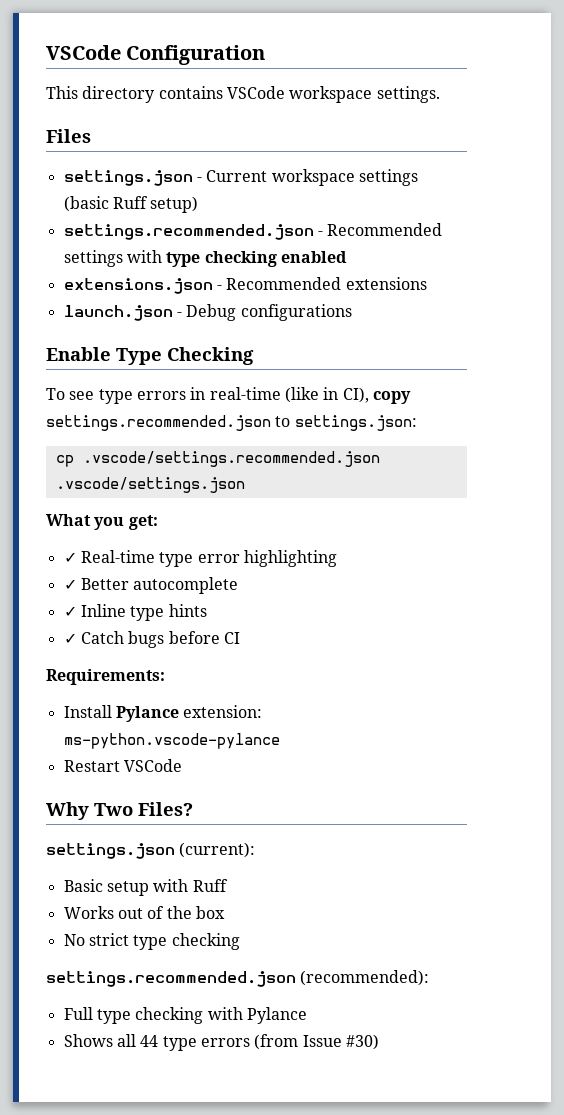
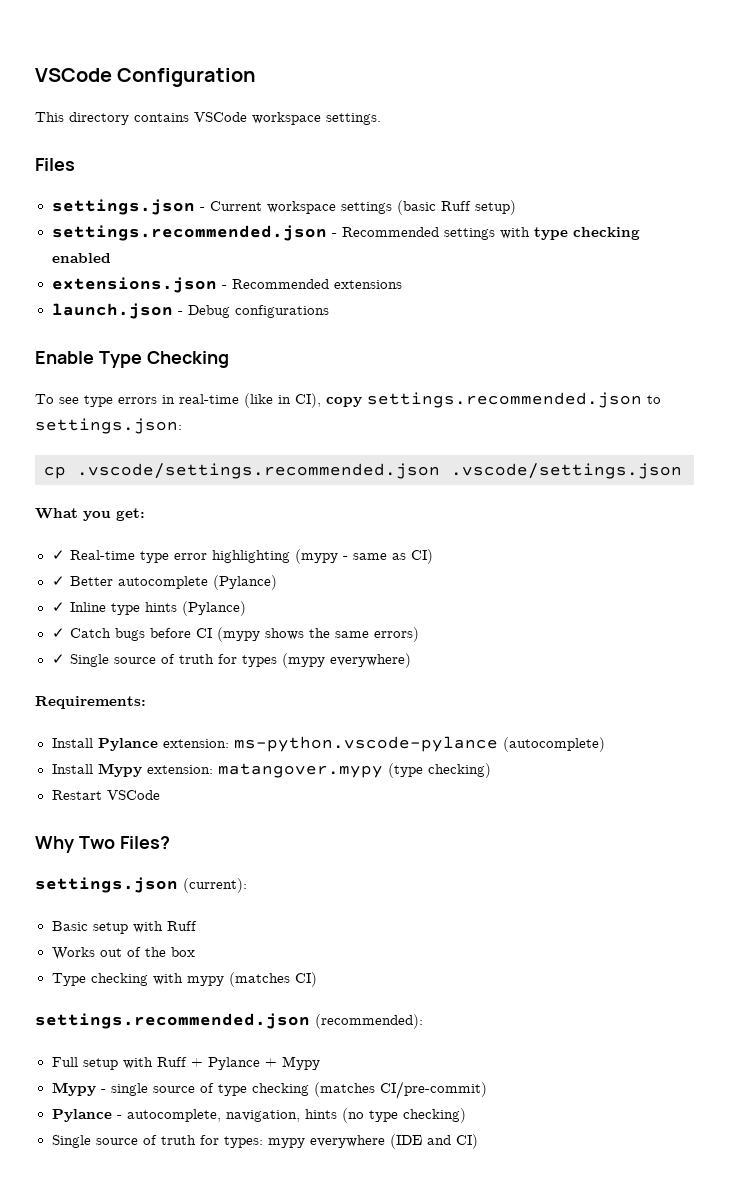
(337, 558) none -> [294,549,433,564] (mypy - same as CI)
(239, 585) none -> [212,575,277,590] (Pylance)
(207, 610) none -> [181,601,246,616] (Pylance)
(240, 638) none -> [216,627,419,642] [51,653,411,668] (mypy shows the same errors) // ✓ Single source of truth for types (mypy everywhere)
(280, 741) none -> [502,737,605,752] [51,763,491,778] (autocomplete) // Install Mypy extension: matangover.mypy (type checking)
[63,933,240,950] [46,970,430,987] [63,1007,307,1024] [63,1034,379,1051] No strict type checking // settings.recommended.json (recommended): // Full type checking with Pylance // Shows all 44 type errors (from Issue #30) -> [51,972,317,987] [35,1013,423,1029] [51,1056,320,1070] [51,1081,487,1099] [51,1108,466,1123] [51,1134,478,1149] Type checking with mypy (matches CI) // settings.recommended.json (recommended): // Full setup with Ruff + Pylance + Mypy // Mypy - single source of type checking (matches CI/pre-commit) // Pylance - autocomplete, navigation, hints (no type checking) // Single source of truth for types: mypy everywhere (IDE and CI)

